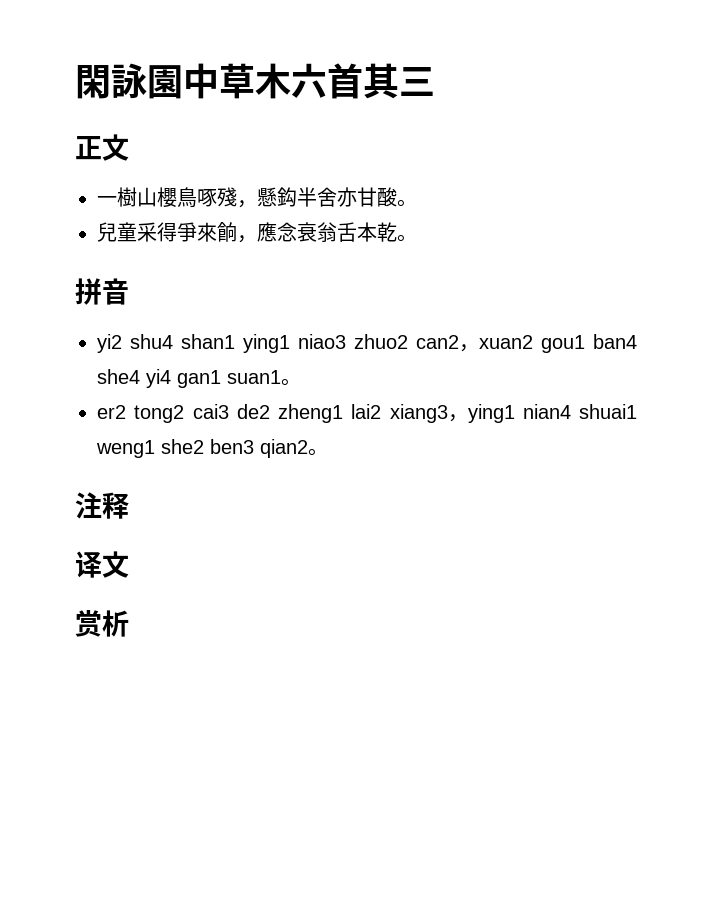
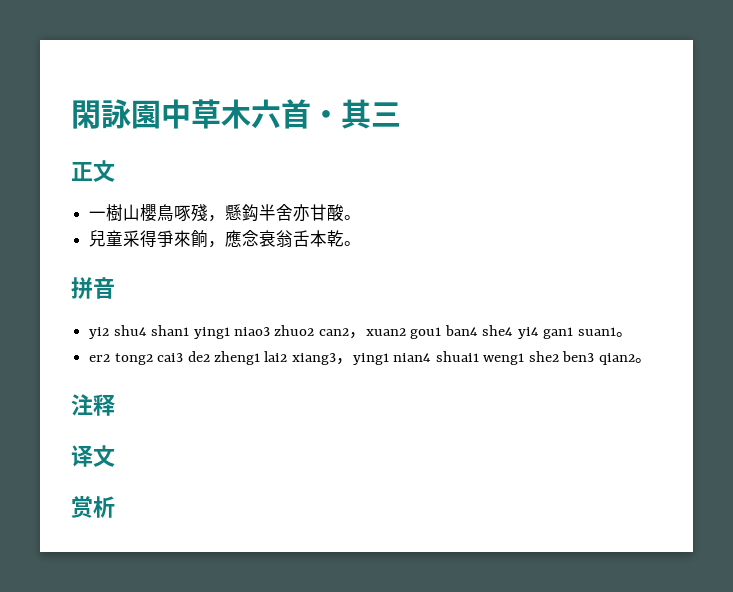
(363, 81) none -> [311,110,341,125] ・

